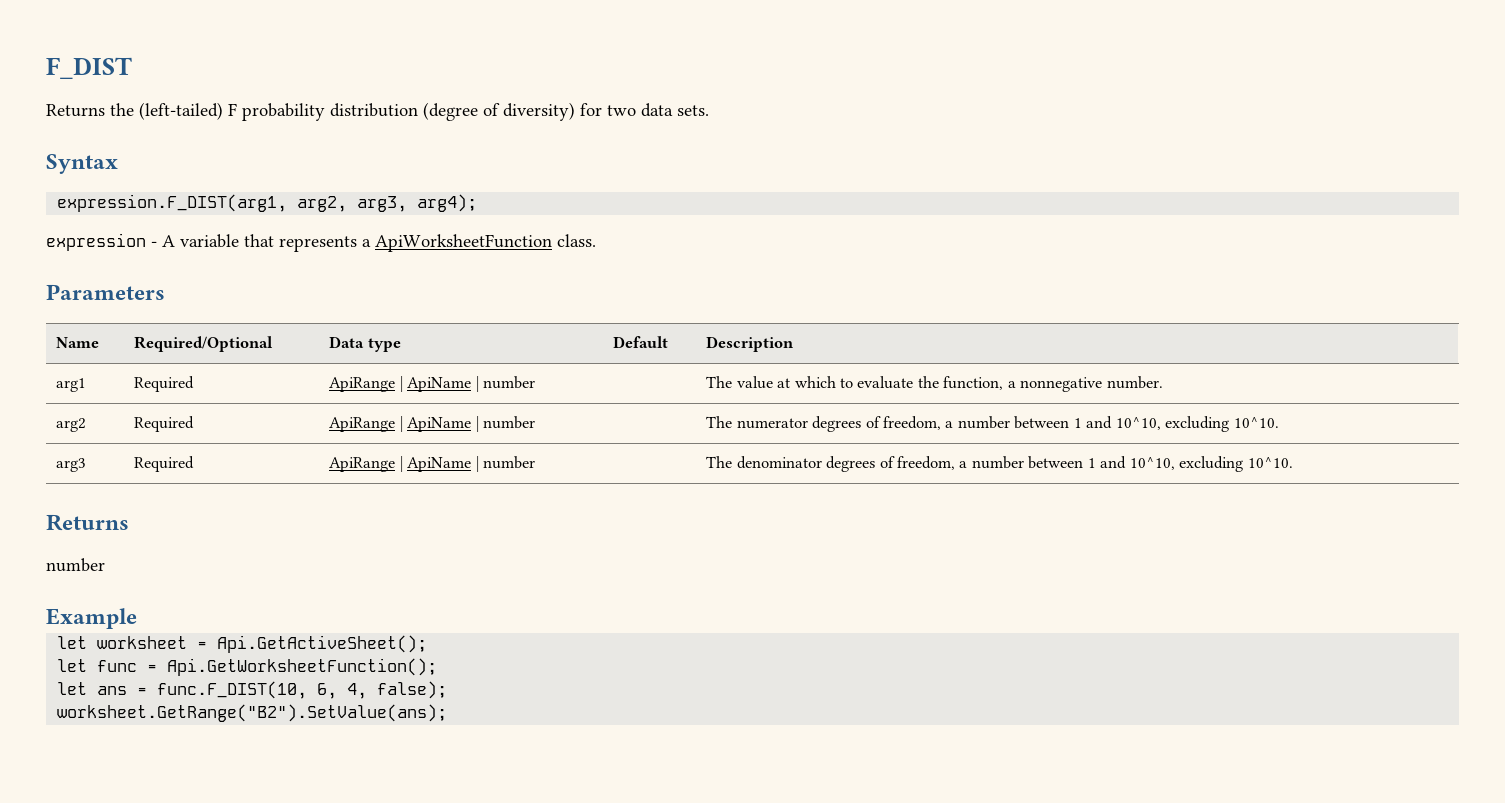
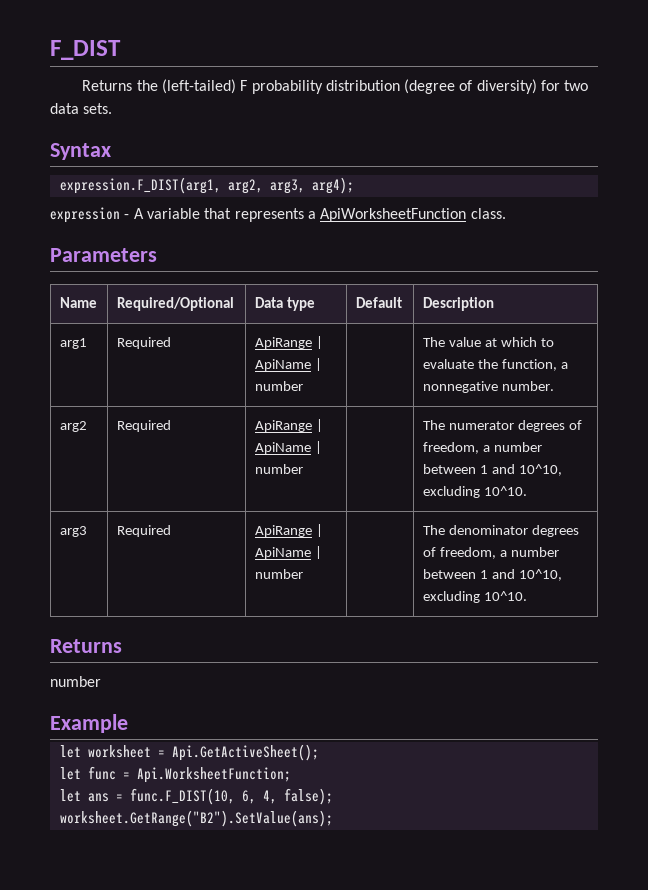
[167,658,438,676] Api.GetWorksheetFunction(); -> [136,767,291,783] Api.WorksheetFunction;

